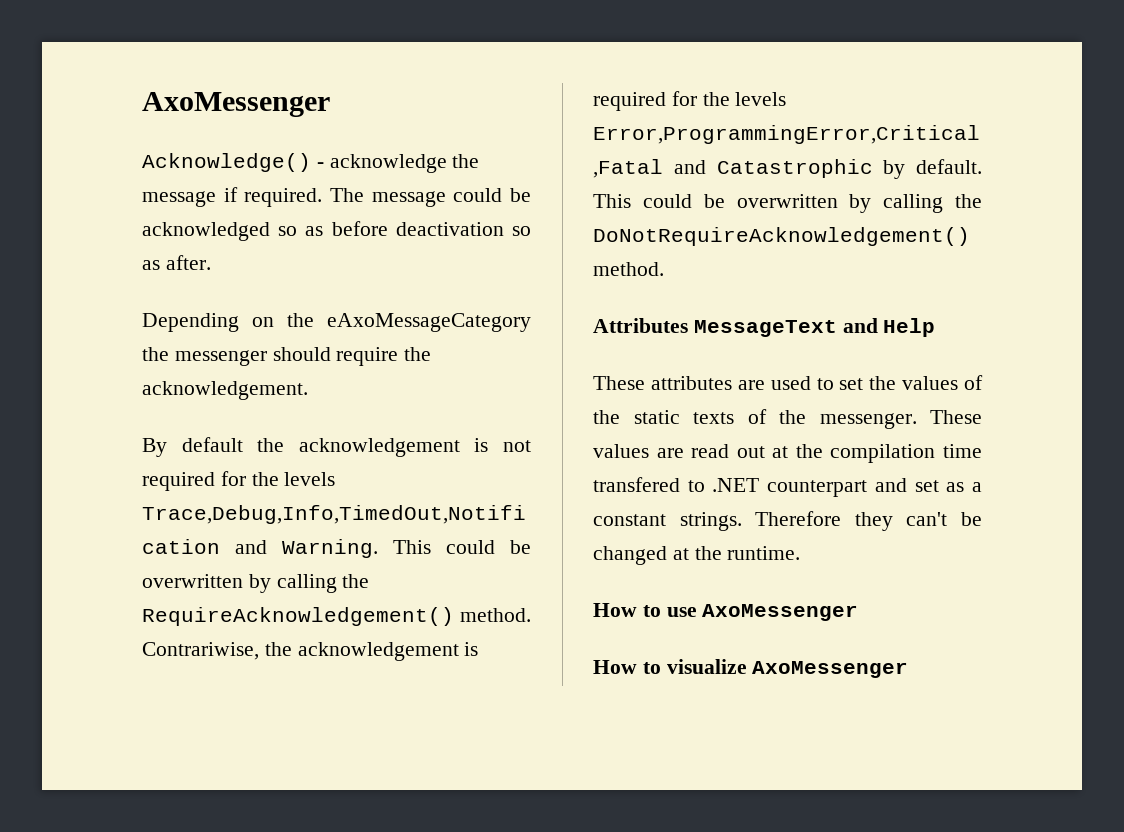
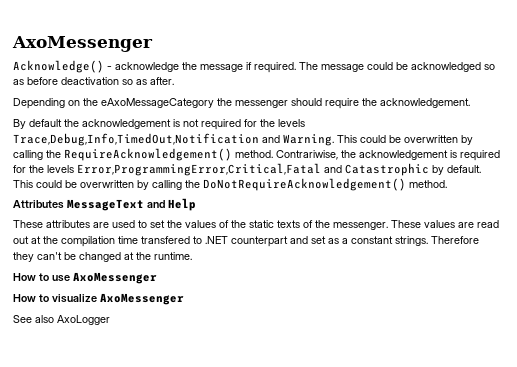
(909, 669) none -> [13,315,110,325] // See also AxoLogger

